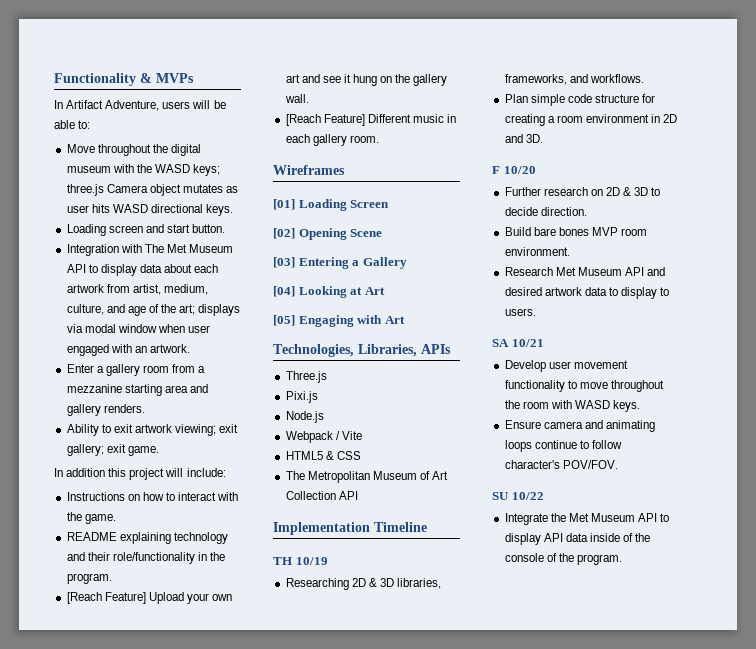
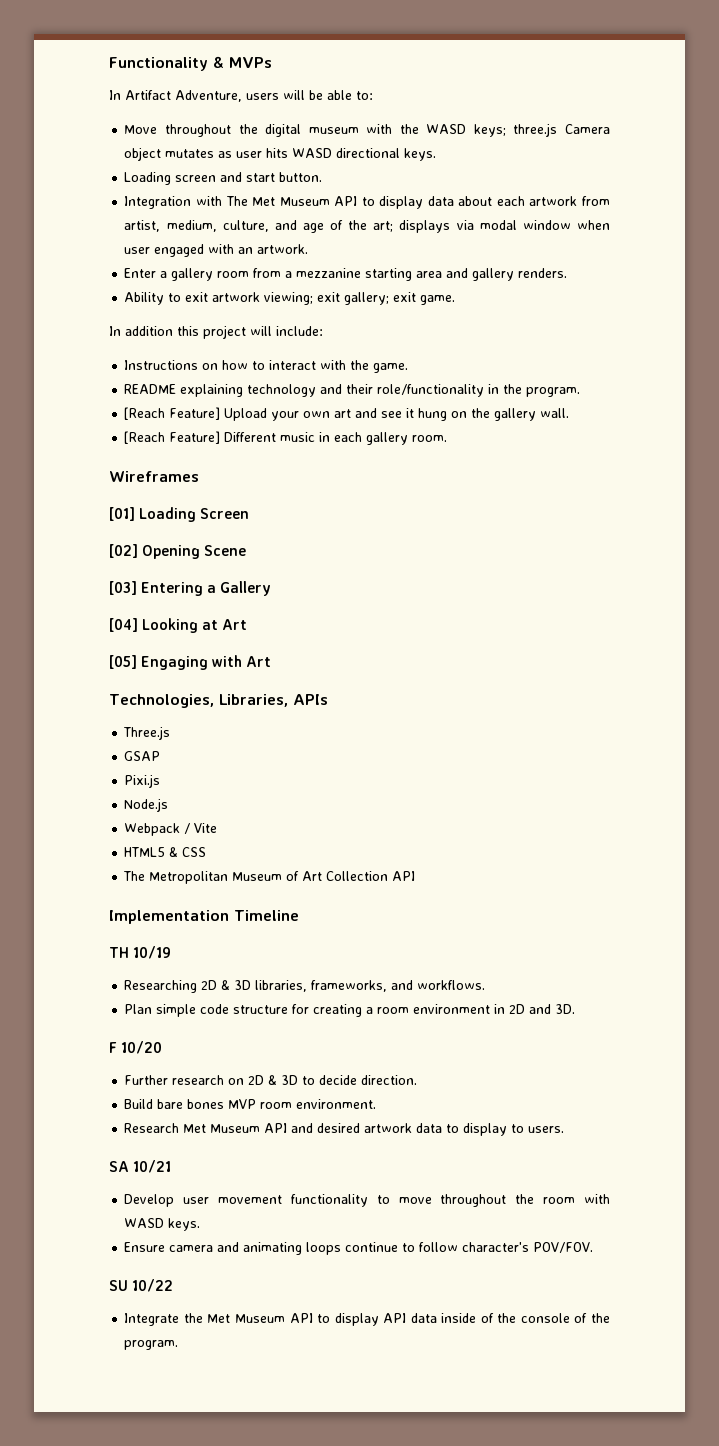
(327, 377) none -> [124,751,161,761] // GSAP

